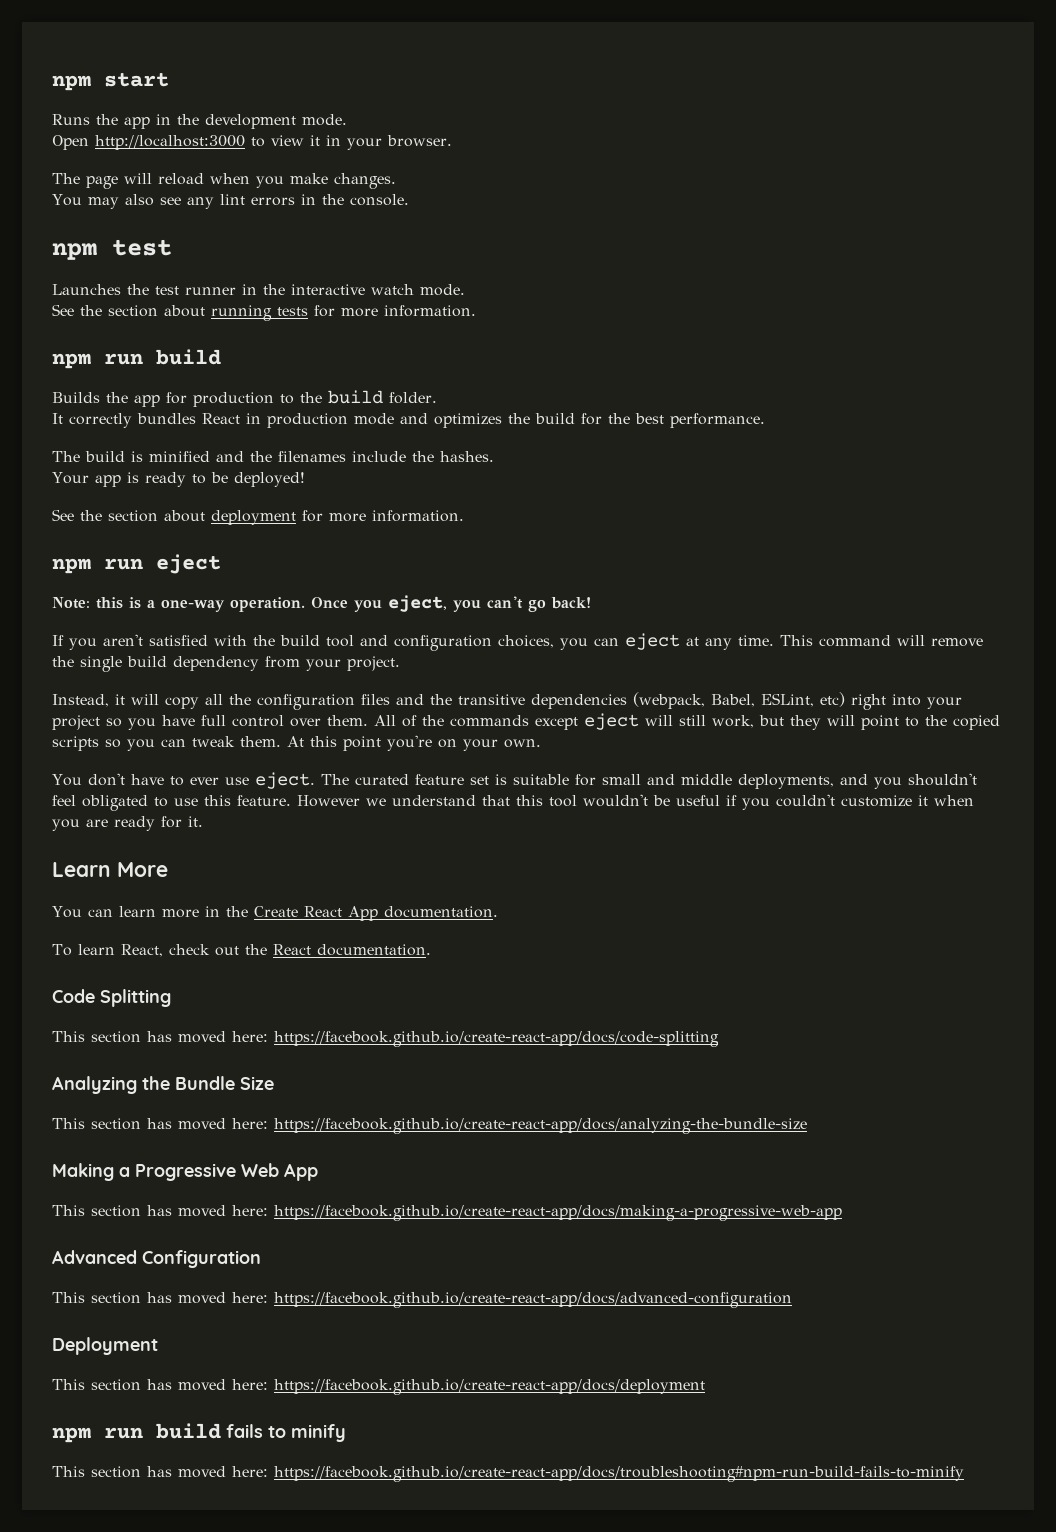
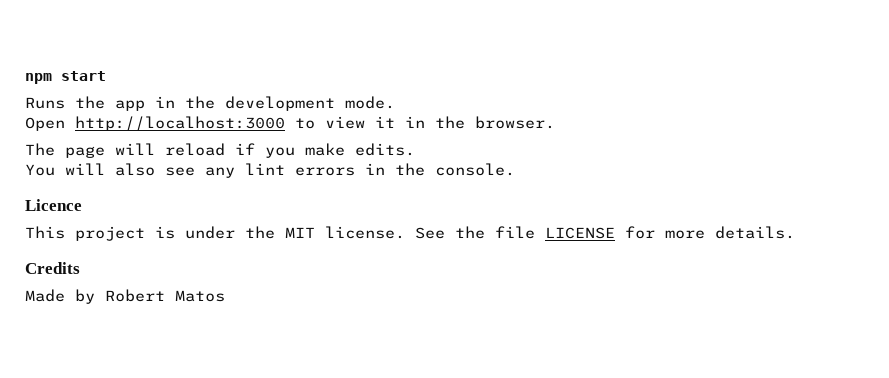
[347,138,382,150] your -> [435,116,465,129] the
[210,173,250,184] when -> [235,143,255,155] if
[334,173,396,189] [52,194,119,209] changes. // You may -> [355,143,415,156] [25,163,105,176] edits. // You will
[52,239,172,260] [52,284,465,296] [52,304,476,321] [52,349,221,369] [52,390,437,407] [52,413,765,428] [52,451,494,462] [52,472,305,487] [52,509,464,525] [52,554,221,574] [52,595,591,612] [52,633,983,651] [52,656,400,672] [52,692,962,710] [52,713,1000,730] [52,735,541,751] [52,772,977,789] [52,794,974,811] [52,816,203,831] [52,862,168,877] [52,906,498,921] [52,944,431,957] [52,989,171,1007] [52,1031,719,1047] [52,1076,274,1094] [52,1118,807,1134] [52,1163,318,1181] [52,1205,842,1221] [52,1250,261,1268] [52,1292,792,1308] [52,1337,158,1355] [52,1379,705,1395] [52,1423,346,1443] [52,1466,964,1482] npm test // Launches the test runner in the interactive watch mode. // See the section about running tests for more information. // npm run build // Builds the app for production to the build folder. // It correctly bundles React in production mode and optimizes the build for the best performance. // The build is minified and the filenames include the hashes. // Your app is ready to be deployed! // See the section about deployment for more information. // npm run eject // Note: this is a one-way operation. Once you eject, you can't go back! // If you aren't satisfied with the build tool and configuration choices, you can eject at any time. This command will remove the single build dependency from your project. // Instead, it will copy all the configuration files and the transitive dependencies (webpack, Babel, ESLint, etc) right into your project so you have full control over them. All of the commands except eject will still work, but they will point to the copied scripts so you can tweak them. At this point you're on your own. // You don't have to ever use eject. The curated feature set is suitable for small and middle deployments, and you shouldn't feel obligated to use this feature. However we understand that this tool wouldn't be useful if you couldn't customize it when you are ready for it. // Learn More // You can learn more in the Create React App documentation. // To learn React, check out the React documentation. // Code Splitting // This section has moved here: https://facebook.github.io/create-react-app/docs/code-splitting // Analyzing the Bundle Size // This section has moved here: https://facebook.github.io/create-react-app/docs/analyzing-the-bundle-size // Making a Progressive Web App // This section has moved here: https://facebook.github.io/create-react-app/docs/making-a-progressive-web-app // Advanced Configuration // This section has moved here: https://facebook.github.io/create-react-app/docs/advanced-configuration // Deployment // This section has moved here: https://facebook.github.io/create-react-app/docs/deployment // npm run build fails to minify // This section has moved here: https://facebook.github.io/create-react-app/docs/troubleshooting#npm-run-build-fails-to-minify -> [25,199,82,211] [25,226,795,241] [25,262,80,274] [25,289,225,304] Licence // This project is under the MIT license. See the file LICENSE for more details. // Credits // Made by Robert Matos

